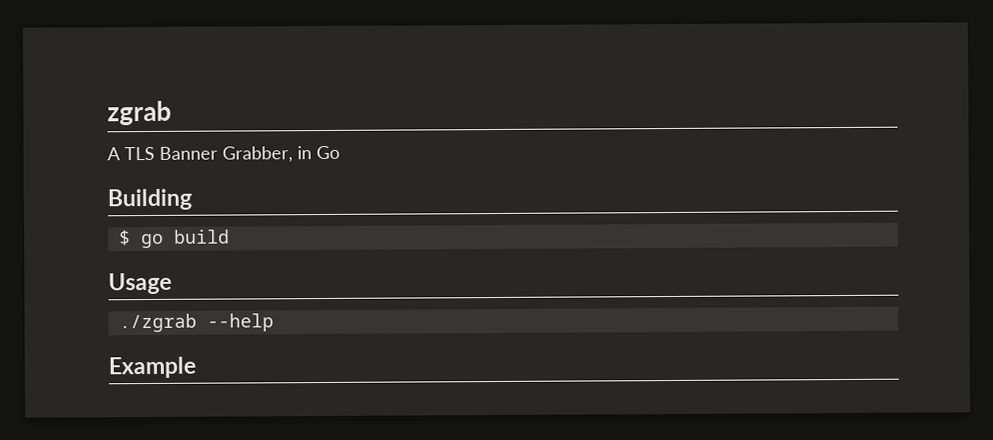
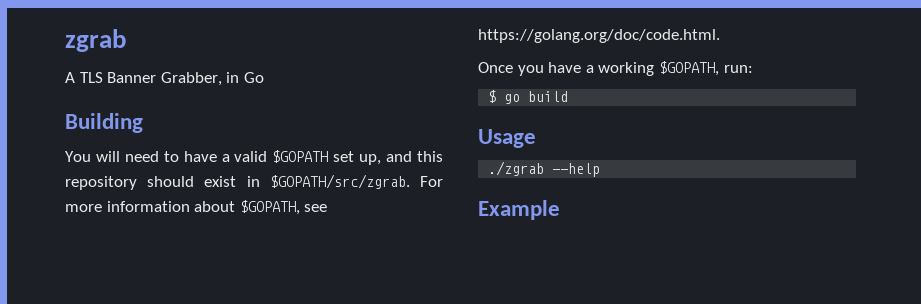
(192, 199) none -> [65,150,444,165] [65,174,443,190] [65,200,328,215] [478,29,720,43] [478,61,753,76] // You will need to have a valid $GOPATH set up, and this repository should exist in $GOPATH/src/zgrab. For more information about $GOPATH, see https://golang.org/doc/code.html. // Once you have a working $GOPATH, run:

